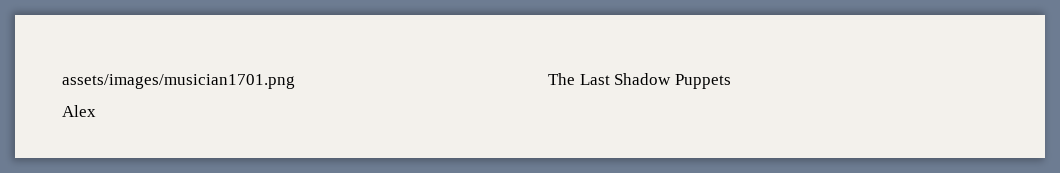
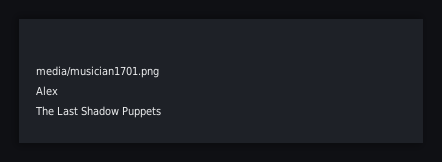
[62,74,295,89] assets/images/musician1701.png -> [36,66,159,78] media/musician1701.png

